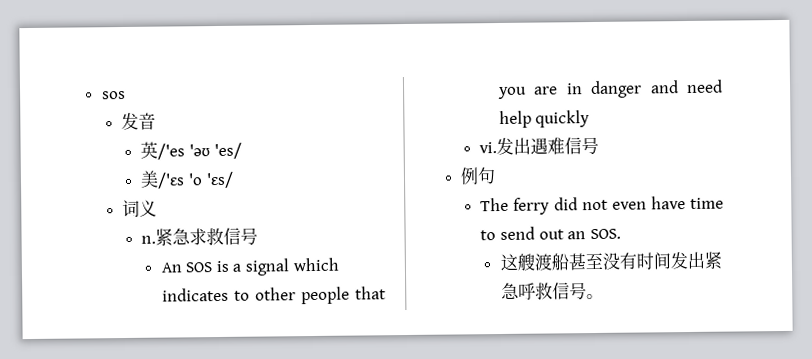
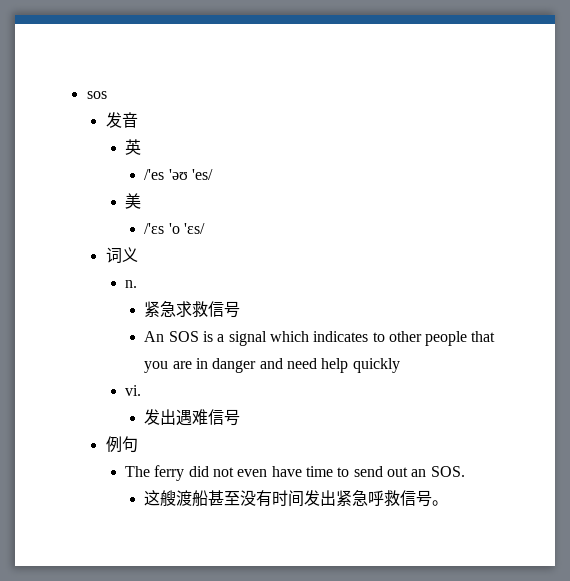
(159, 150) none -> (142, 147) //
(160, 179) none -> (142, 201) //
(157, 239) none -> (138, 284) //
(498, 148) none -> (142, 390) //

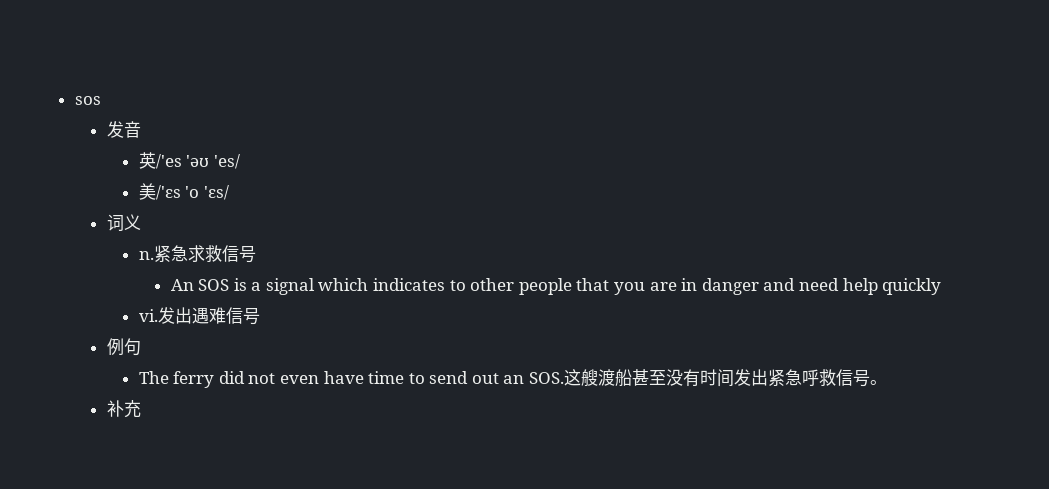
(142, 147) // -> (156, 160) none
(142, 201) // -> (156, 191) none
(138, 284) // -> (154, 255) none
(142, 390) // -> (158, 315) none
(465, 471) // -> (565, 378) none
(449, 503) none -> [106,400,141,418] // 补充

